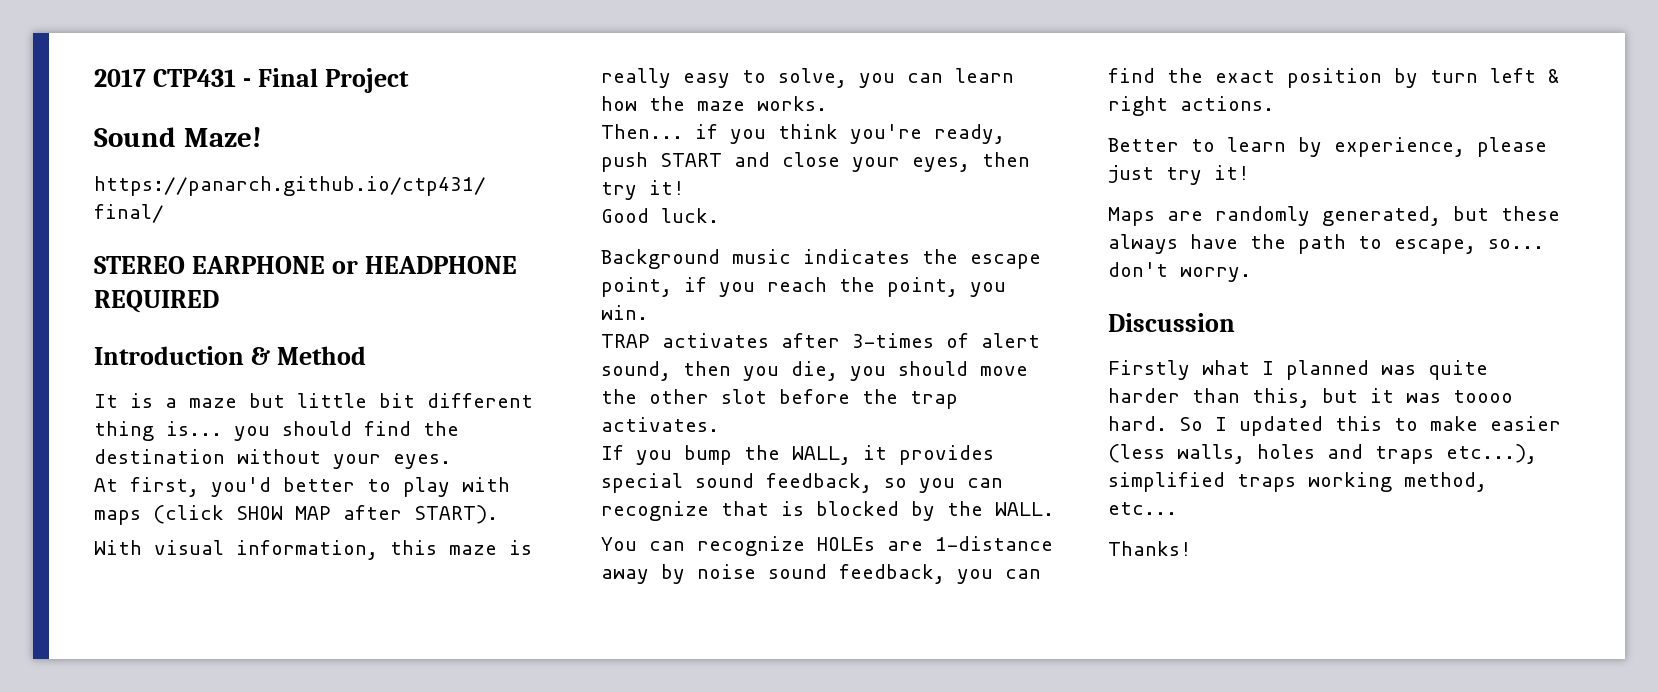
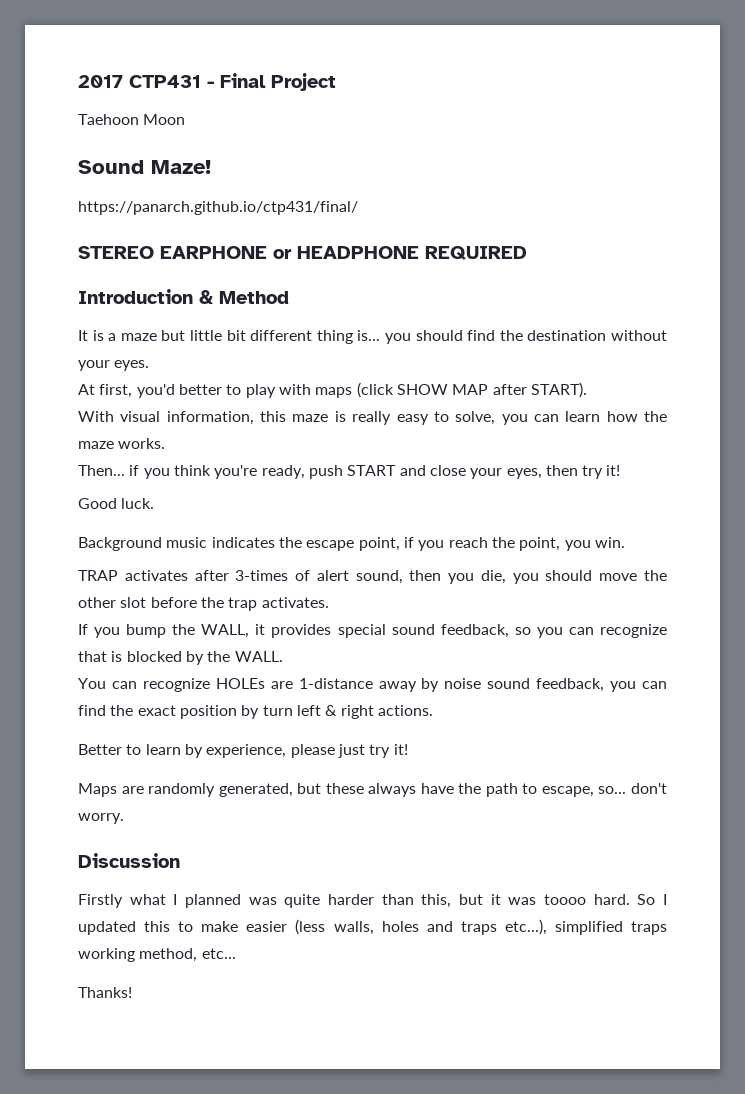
(410, 80) none -> [78,114,186,125] // Taehoon Moon

